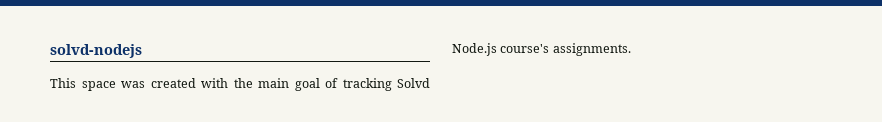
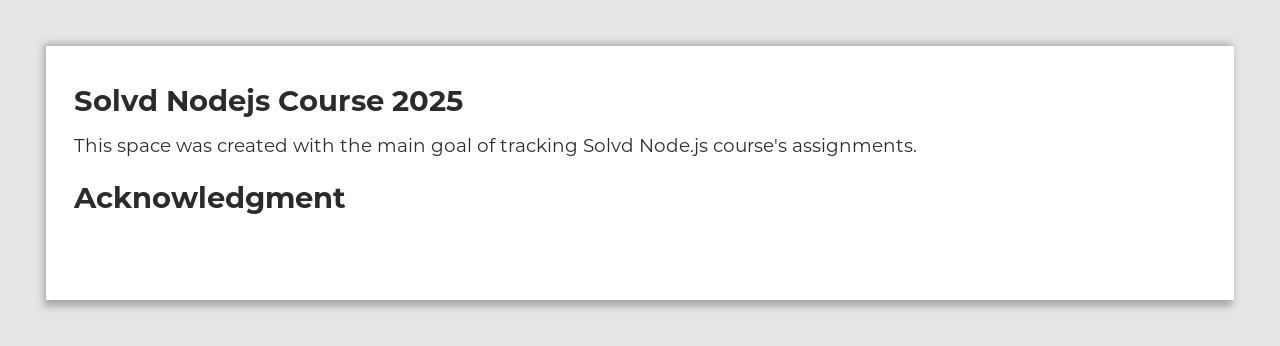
[50,44,142,58] solvd-nodejs -> [74,87,463,117] Solvd Nodejs Course 2025
(631, 49) none -> [73,186,346,214] // Acknowledgment

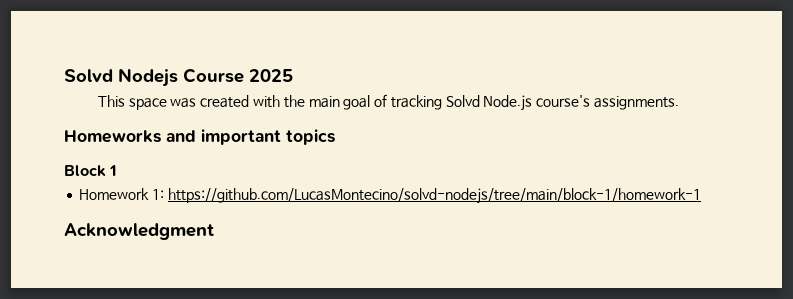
(917, 147) none -> [64,129,335,145] [64,165,118,177] [79,188,701,204] // Homeworks and important topics // Block 1 // Homework 1: https://github.com/LucasMontecino/solvd-nodejs/tree/main/block-1/homework-1

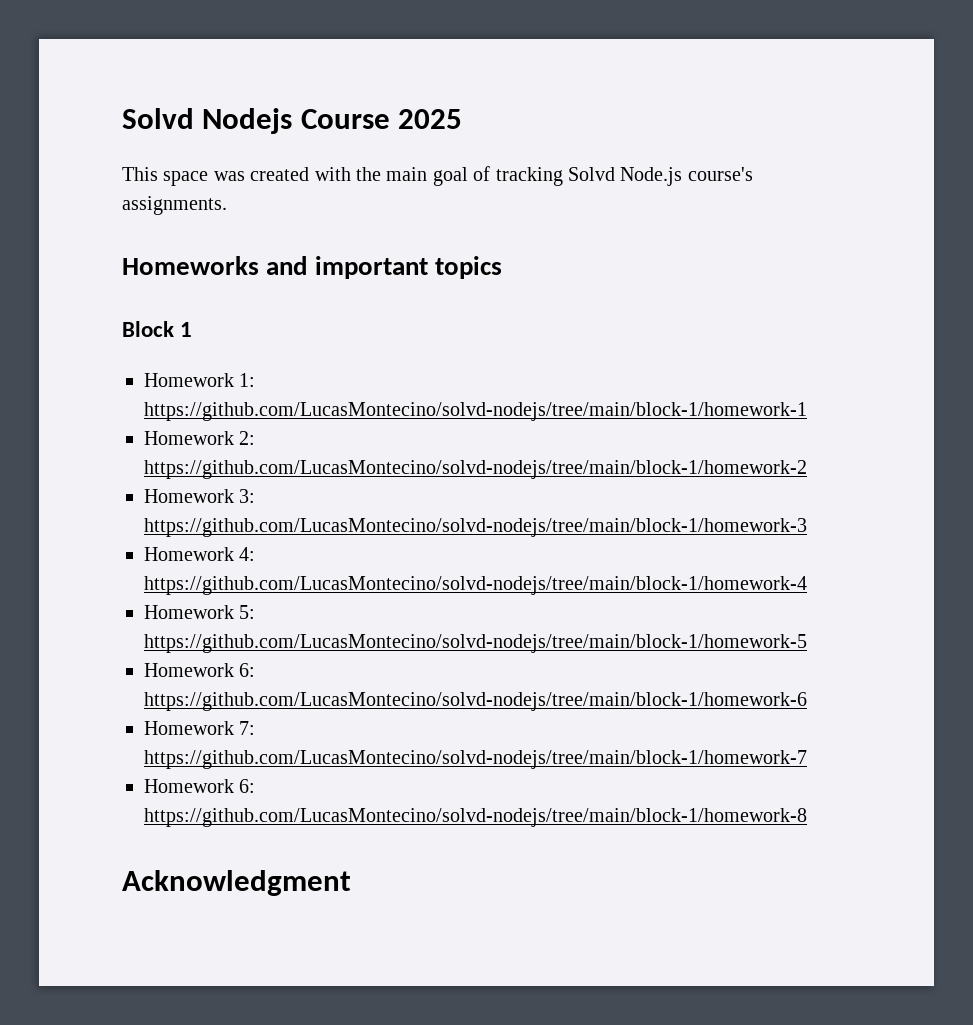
(701, 196) none -> [144,431,256,445] [144,460,807,479] [144,489,256,503] [144,518,807,537] [144,547,256,561] [144,576,807,595] [144,605,256,619] [144,634,807,653] [144,663,256,677] [144,692,807,711] [144,721,256,735] [144,750,807,769] [144,779,256,793] [144,808,807,827] // Homework 2: https://github.com/LucasMontecino/solvd-nodejs/tree/main/block-1/homework-2 // Homework 3: https://github.com/LucasMontecino/solvd-nodejs/tree/main/block-1/homework-3 // Homework 4: https://github.com/LucasMontecino/solvd-nodejs/tree/main/block-1/homework-4 // Homework 5: https://github.com/LucasMontecino/solvd-nodejs/tree/main/block-1/homework-5 // Homework 6: https://github.com/LucasMontecino/solvd-nodejs/tree/main/block-1/homework-6 // Homework 7: https://github.com/LucasMontecino/solvd-nodejs/tree/main/block-1/homework-7 // Homework 6: https://github.com/LucasMontecino/solvd-nodejs/tree/main/block-1/homework-8

